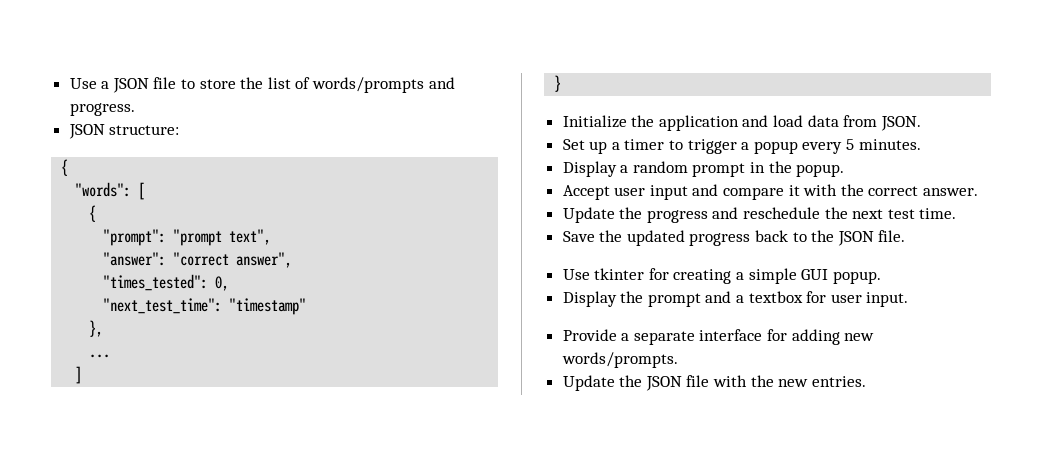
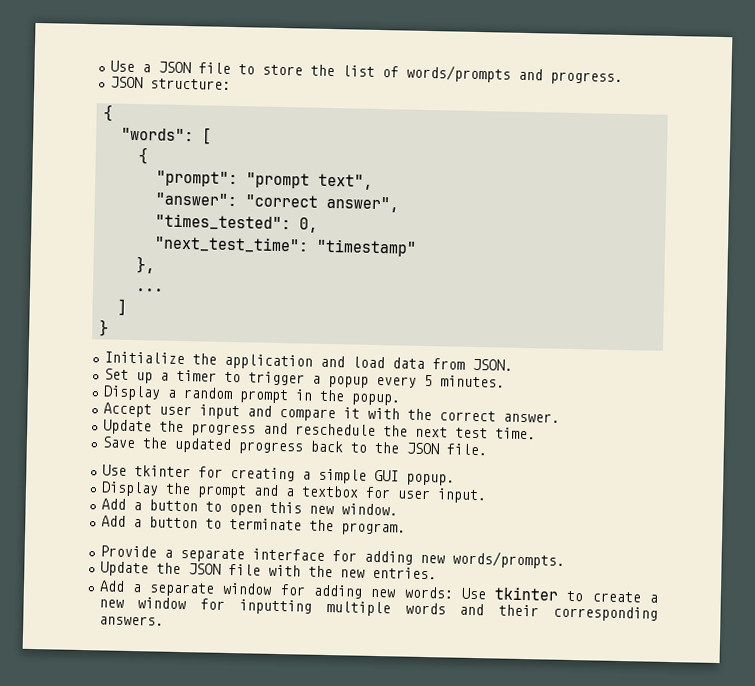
(909, 299) none -> [100,498,398,516] [100,515,406,536] // Add a button to open this new window. // Add a button to terminate the program.
(866, 381) none -> [98,580,659,603] [98,597,658,622] [98,615,164,626] // Add a separate window for adding new words: Use tkinter to create a new window for inputting multiple words and their corresponding answers.

